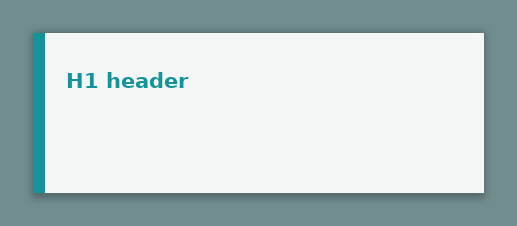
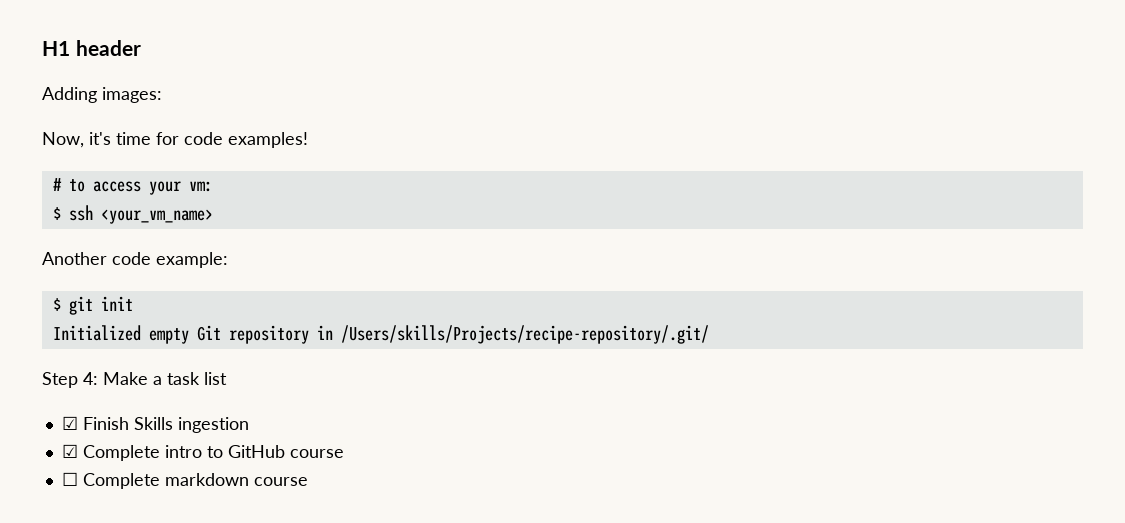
(189, 80) none -> [42,87,162,103] [42,132,308,148] [52,178,213,195] [52,205,213,224] [42,252,228,268] [52,296,133,315] [52,325,709,344] [42,372,227,388] [61,416,249,433] [61,444,344,461] [61,472,308,489] // Adding images: // Now, it's time for code examples! // # to access your vm: // $ ssh <your_vm_name> // Another code example: // $ git init // Initialized empty Git repository in /Users/skills/Projects/recipe-repository/.git/ // Step 4: Make a task list // ☑ Finish Skills ingestion // ☑ Complete intro to GitHub course // ☐ Complete markdown course

